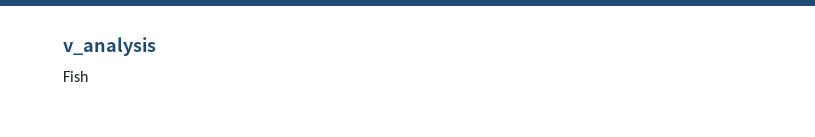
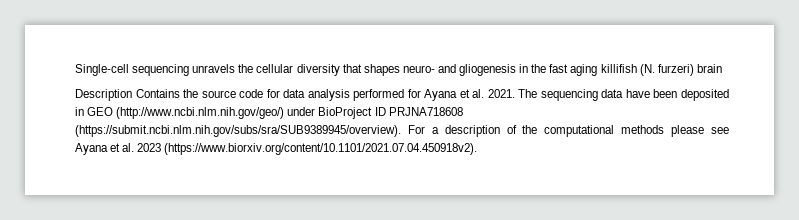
[63,37,156,56] [63,71,88,82] v_analysis // Fish -> [75,64,722,76] [75,89,729,101] [75,107,463,119] [75,125,729,137] [75,143,478,155] Single-cell sequencing unravels the cellular diversity that shapes neuro- and gliogenesis in the fast aging killifish (N. furzeri) brain // Description Contains the source code for data analysis performed for Ayana et al. 2021. The sequencing data have been deposited in GEO (http://www.ncbi.nlm.nih.gov/geo/) under BioProject ID PRJNA718608 (https://submit.ncbi.nlm.nih.gov/subs/sra/SUB9389945/overview). For a description of the computational methods please see Ayana et al. 2023 (https://www.biorxiv.org/content/10.1101/2021.07.04.450918v2).

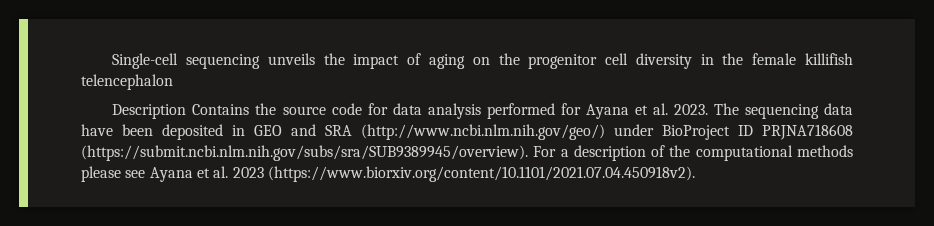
[192,64,722,76] unravels the cellular diversity that shapes neuro- and gliogenesis in the fast aging killifish (N. furzeri) brain -> [267,53,853,69] [81,74,173,90] unveils the impact of aging on the progenitor cell diversity in the female killifish telencephalon
[487,89,515,98] 2021. -> [673,104,708,115] 2023.
(114, 111) none -> [291,124,352,136] and SRA

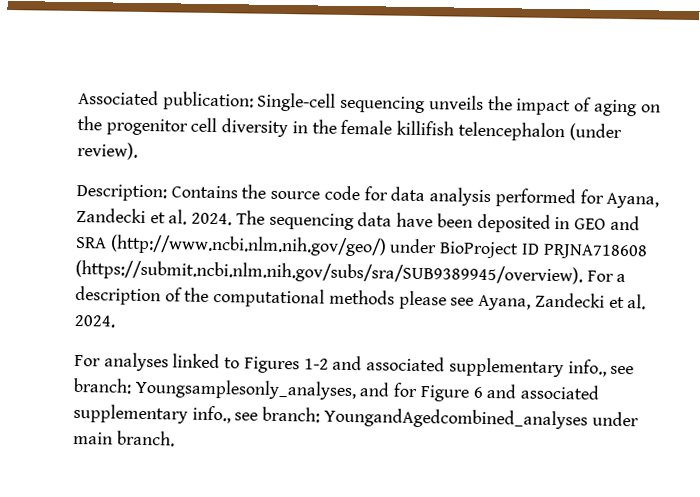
(112, 61) none -> [78,89,254,111] Associated publication:
[112,104,187,119] // Description -> [568,123,622,141] [77,141,138,160] [76,183,167,202] (under review). // Description:
[585,103,708,119] Ayana et al. 2023. -> [606,192,660,209] [76,207,233,226] Ayana, Zandecki et al. 2024.
[149,166,695,182] Ayana et al. 2023 (https://www.biorxiv.org/content/10.1101/2021.07.04.450918v2). -> [478,292,647,311] [74,314,115,328] [74,352,635,378] [73,377,601,402] [73,403,639,430] [73,430,175,447] Ayana, Zandecki et al. 2024. // For analyses linked to Figures 1-2 and associated supplementary info., see branch: Youngsamplesonly_analyses, and for Figure 6 and associated supplementary info., see branch: YoungandAgedcombined_analyses under main branch.

